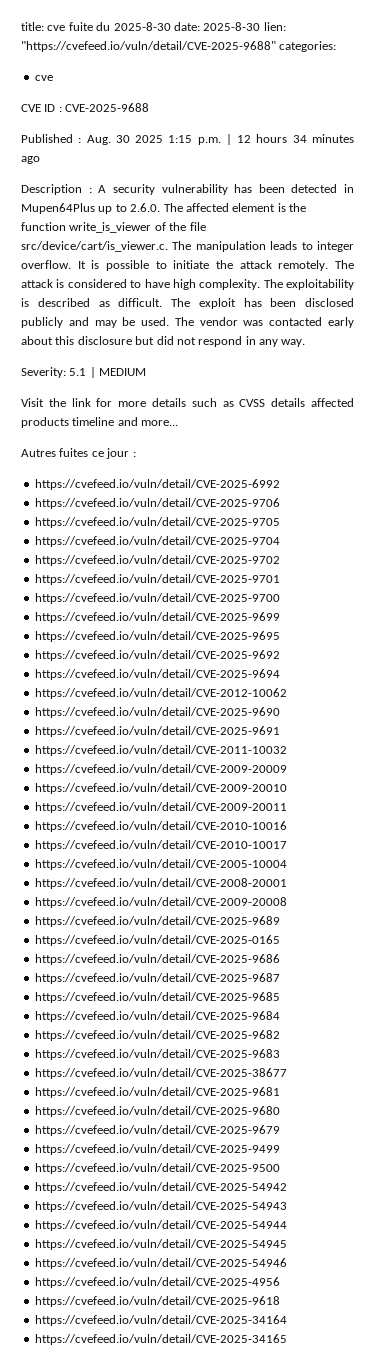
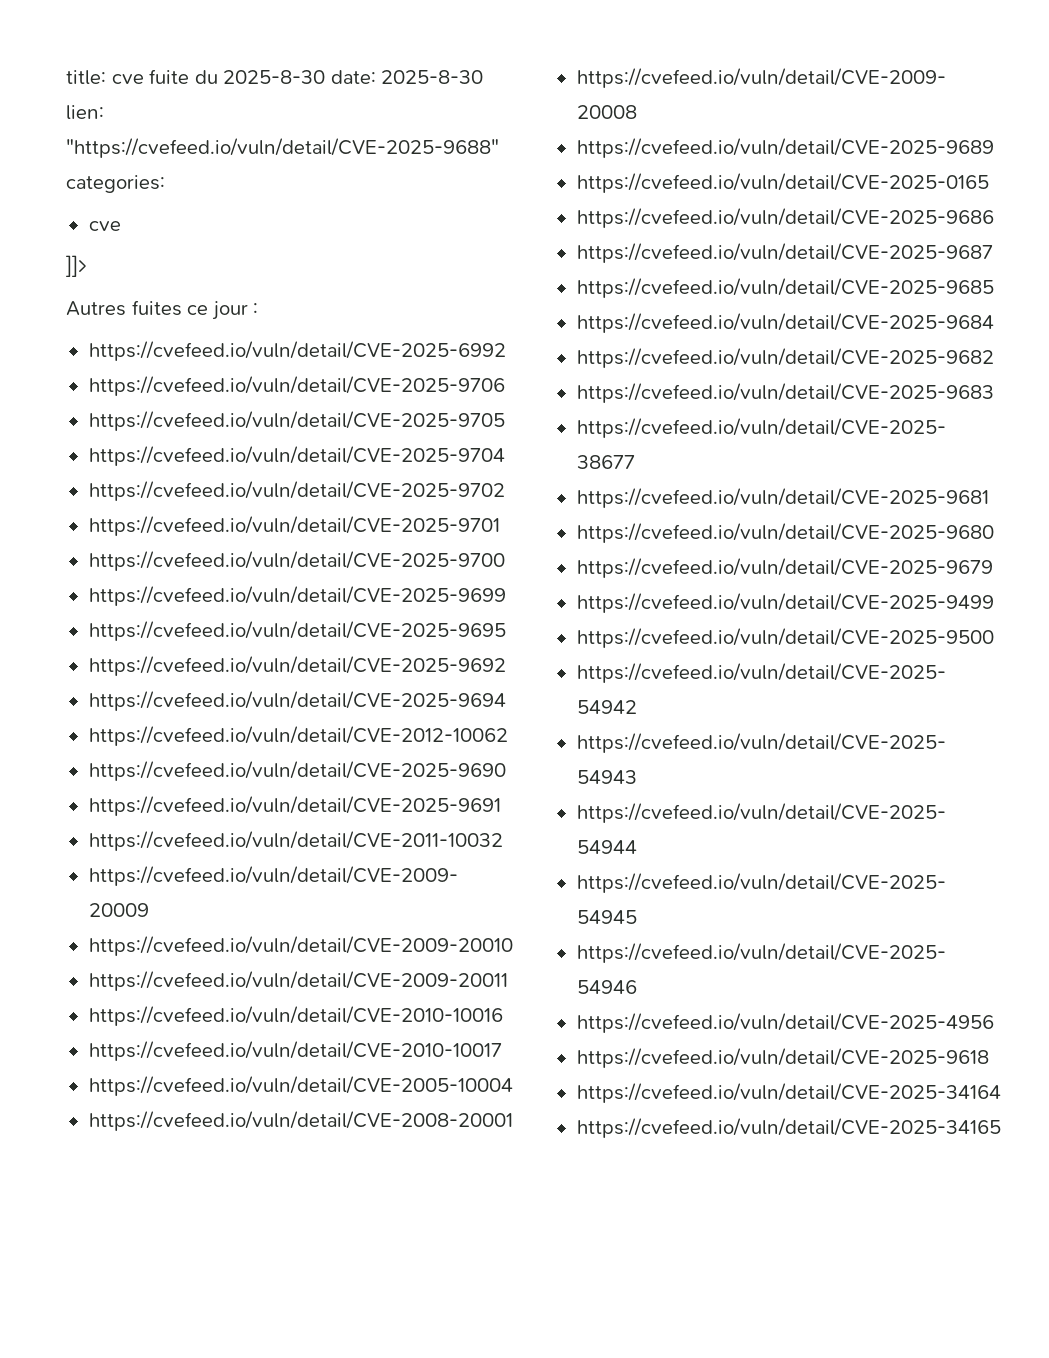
[21,103,150,112] [21,134,354,145] [21,156,40,164] [21,184,354,195] [21,203,306,214] [21,222,206,233] [21,241,354,252] [21,260,354,271] [21,279,354,290] [21,298,354,309] [21,317,354,328] [21,336,306,347] [21,367,147,378] [21,398,355,407] [21,417,179,428] CVE ID : CVE-2025-9688 // Published : Aug. 30 2025 1:15 p.m. | 12 hours 34 minutes ago // Description : A security vulnerability has been detected in Mupen64Plus up to 2.6.0. The affected element is the function write_is_viewer of the file src/device/cart/is_viewer.c. The manipulation leads to integer overflow. It is possible to initiate the attack remotely. The attack is considered to have high complexity. The exploitability is described as difficult. The exploit has been disclosed publicly and may be used. The vendor was contacted early about this disclosure but did not respond in any way. // Severity: 5.1 | MEDIUM // Visit the link for more details such as CVSS details affected products timeline and more... -> [66,255,87,277] ]]>

